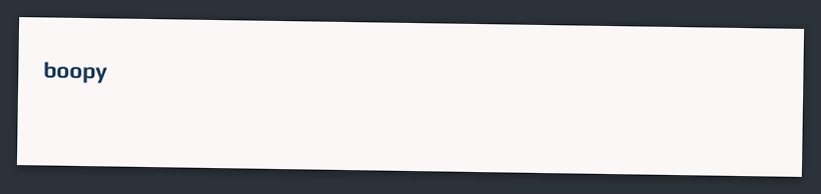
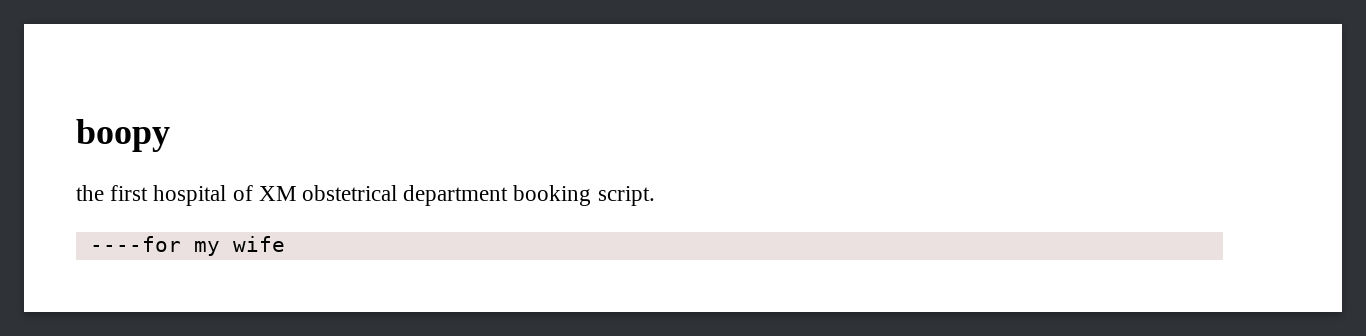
(108, 72) none -> [76,185,655,206] [89,236,285,256] // the first hospital of XM obstetrical department booking script. // ----for my wife

